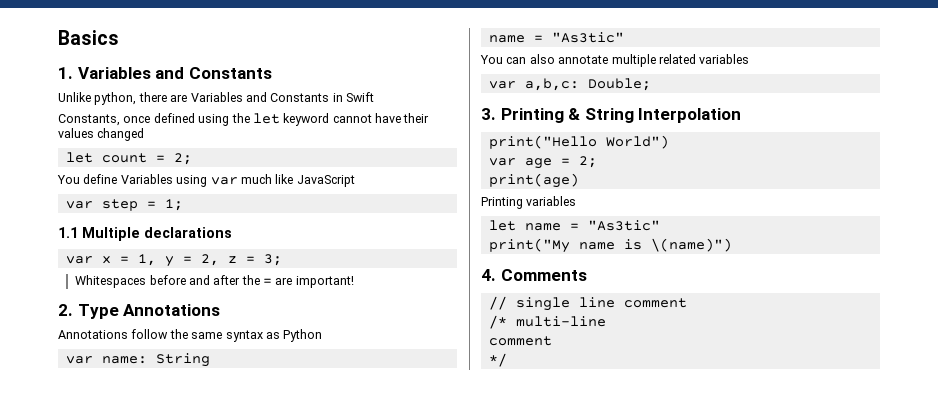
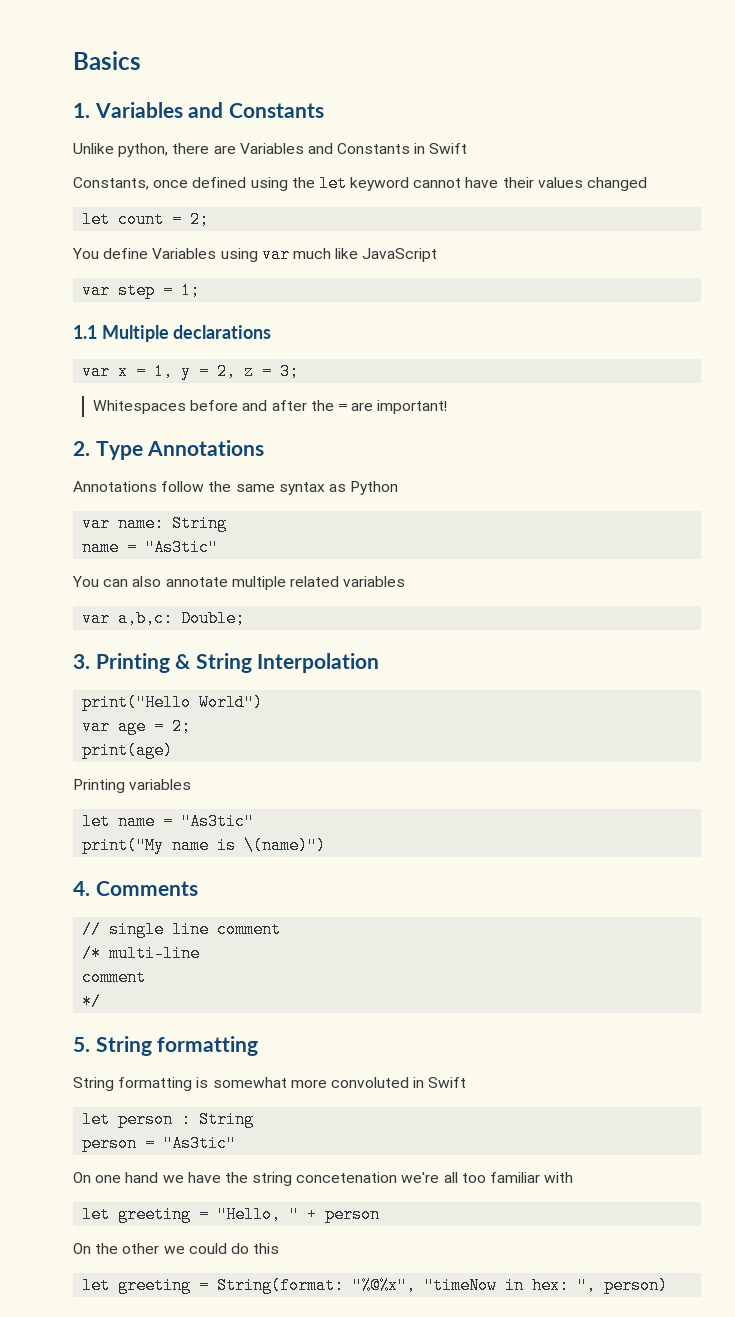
(507, 360) none -> [73,1036,259,1056] [73,1077,467,1091] [82,1111,255,1128] [82,1135,237,1152] [73,1172,574,1186] [82,1206,381,1223] [73,1243,280,1254] [82,1277,669,1294] // 5. String formatting // String formatting is somewhat more convoluted in Swift // let person : String // person = "As3tic" // On one hand we have the string concetenation we're all too familiar with // let greeting = "Hello, " + person // On the other we could do this // let greeting = String(format: "%@%x", "timeNow in hex: ", person)

